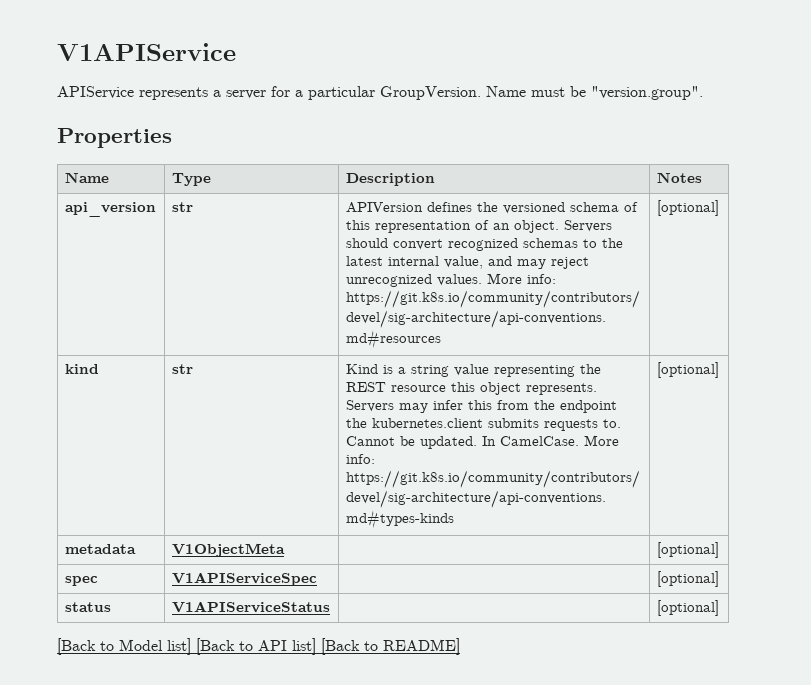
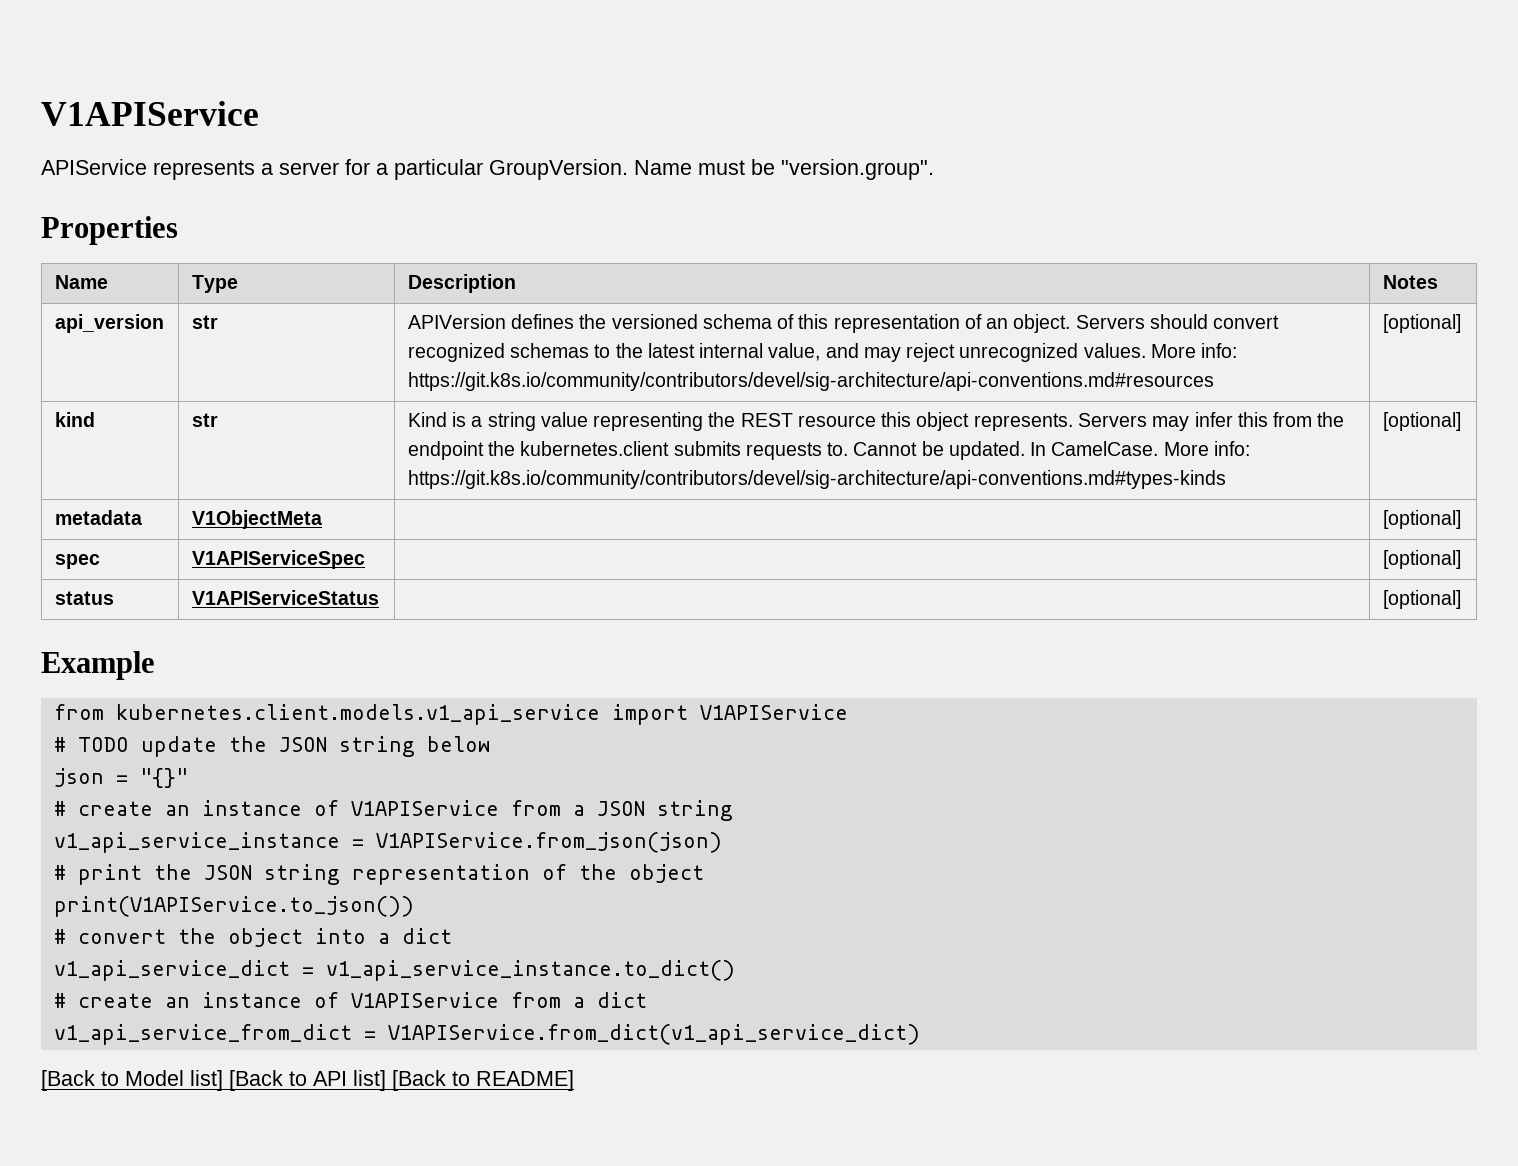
(719, 608) none -> [41,651,155,680] [53,704,848,725] [53,736,490,757] [53,768,188,788] [53,800,733,821] [53,832,722,853] [53,864,704,885] [53,896,414,917] [53,928,452,947] [53,960,735,981] [53,992,647,1008] [53,1024,920,1045] // Example // from kubernetes.client.models.v1_api_service import V1APIService // # TODO update the JSON string below // json = "{}" // # create an instance of V1APIService from a JSON string // v1_api_service_instance = V1APIService.from_json(json) // # print the JSON string representation of the object // print(V1APIService.to_json()) // # convert the object into a dict // v1_api_service_dict = v1_api_service_instance.to_dict() // # create an instance of V1APIService from a dict // v1_api_service_from_dict = V1APIService.from_dict(v1_api_service_dict)

